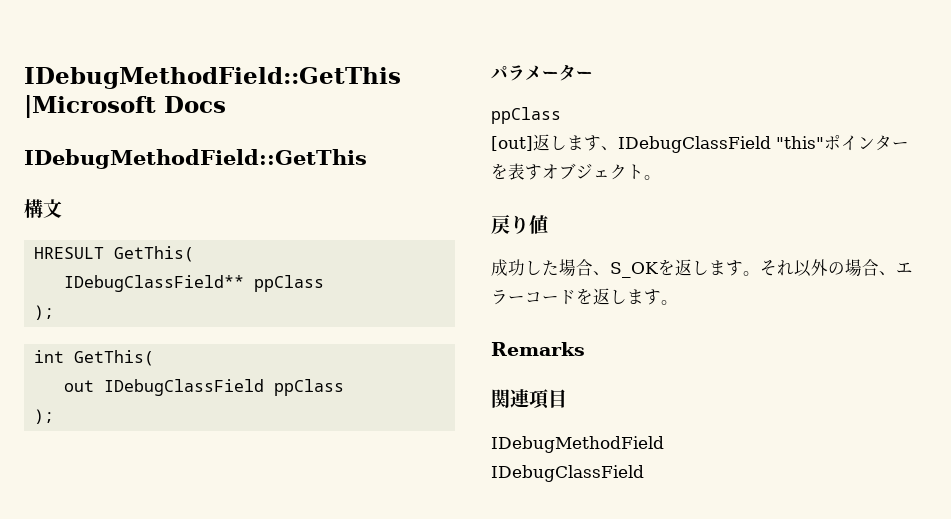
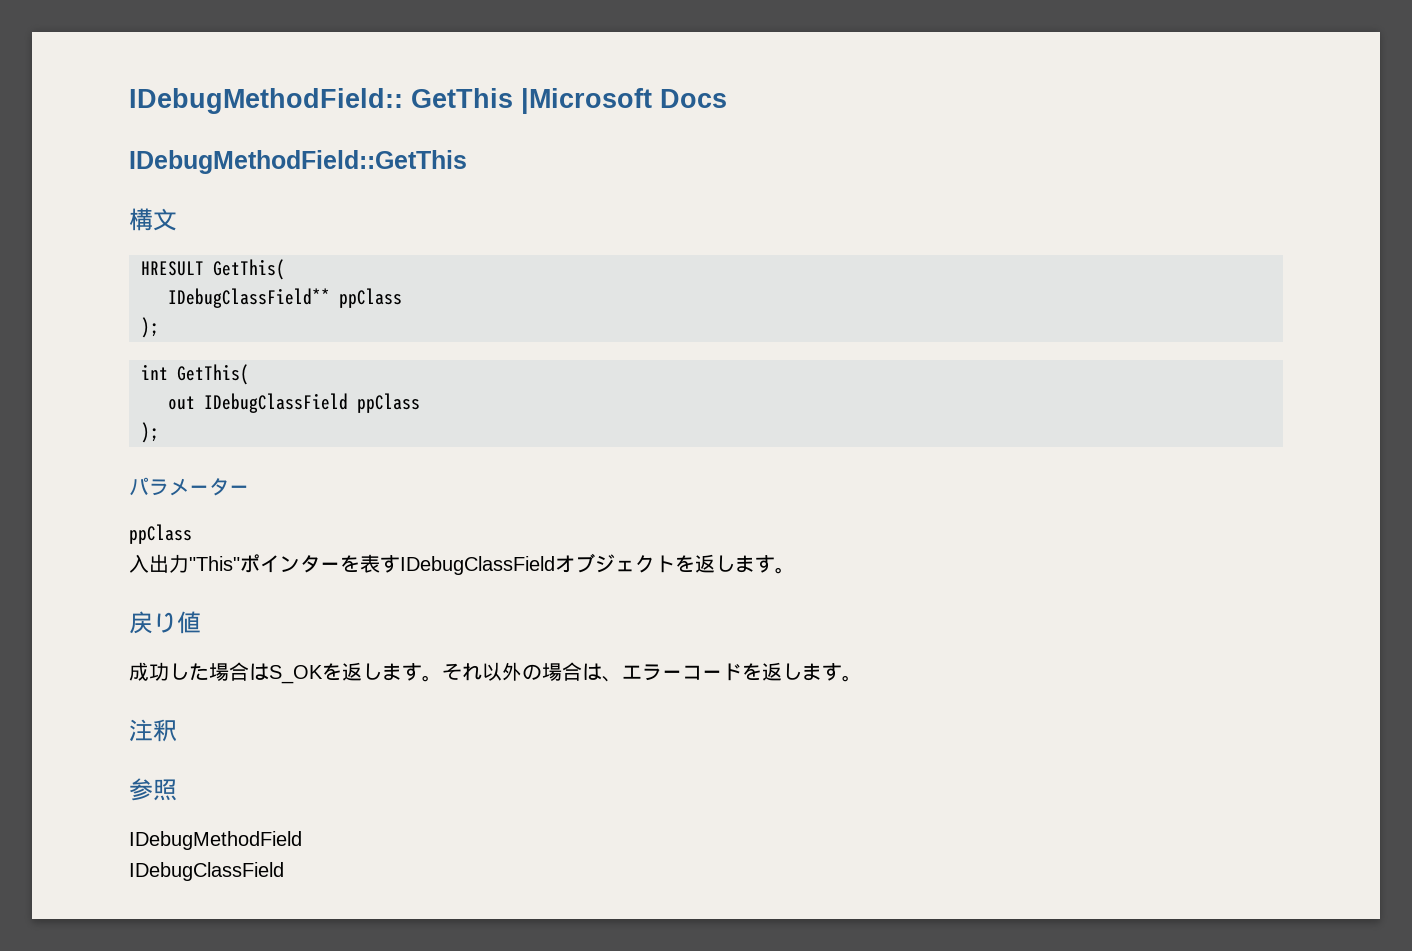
[24,67,401,89] IDebugMethodField::GetThis -> [129,88,513,114] IDebugMethodField:: GetThis
[491,134,824,153] [out]返します、IDebugClassField "this" -> [129,554,240,573] 入出力"This"
(542, 172) none -> [400,556,555,575] IDebugClassField
(644, 172) none -> [675,554,775,573] を返します
[593,271,610,276] 、 -> [249,663,269,681] は
(879, 267) none -> [582,663,602,681] は
[491,342,585,356] [491,389,567,409] Remarks // 関連項目 -> [129,719,177,742] [129,778,177,801] 注釈 // 参照

